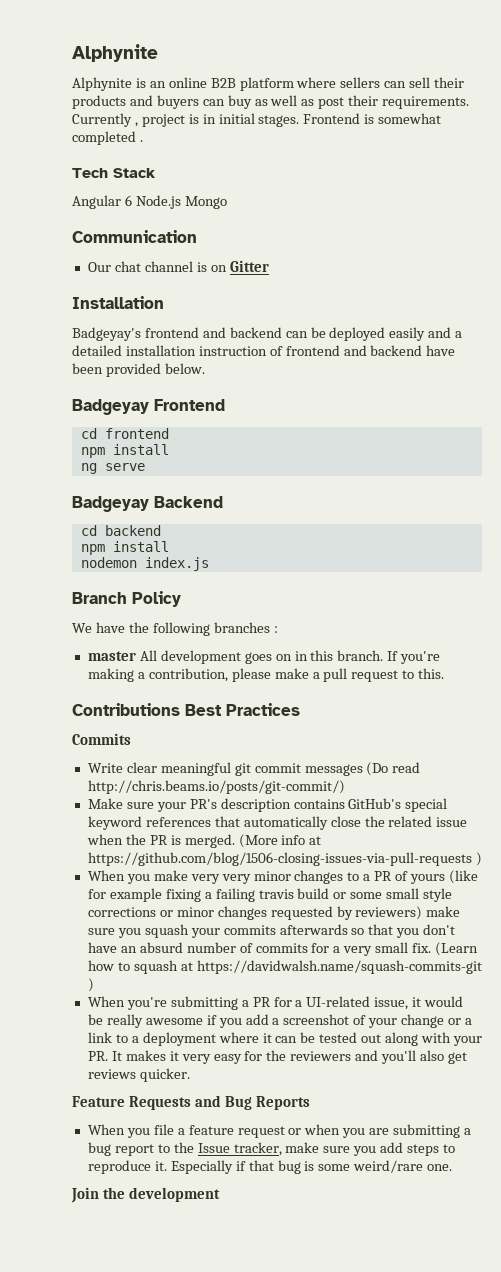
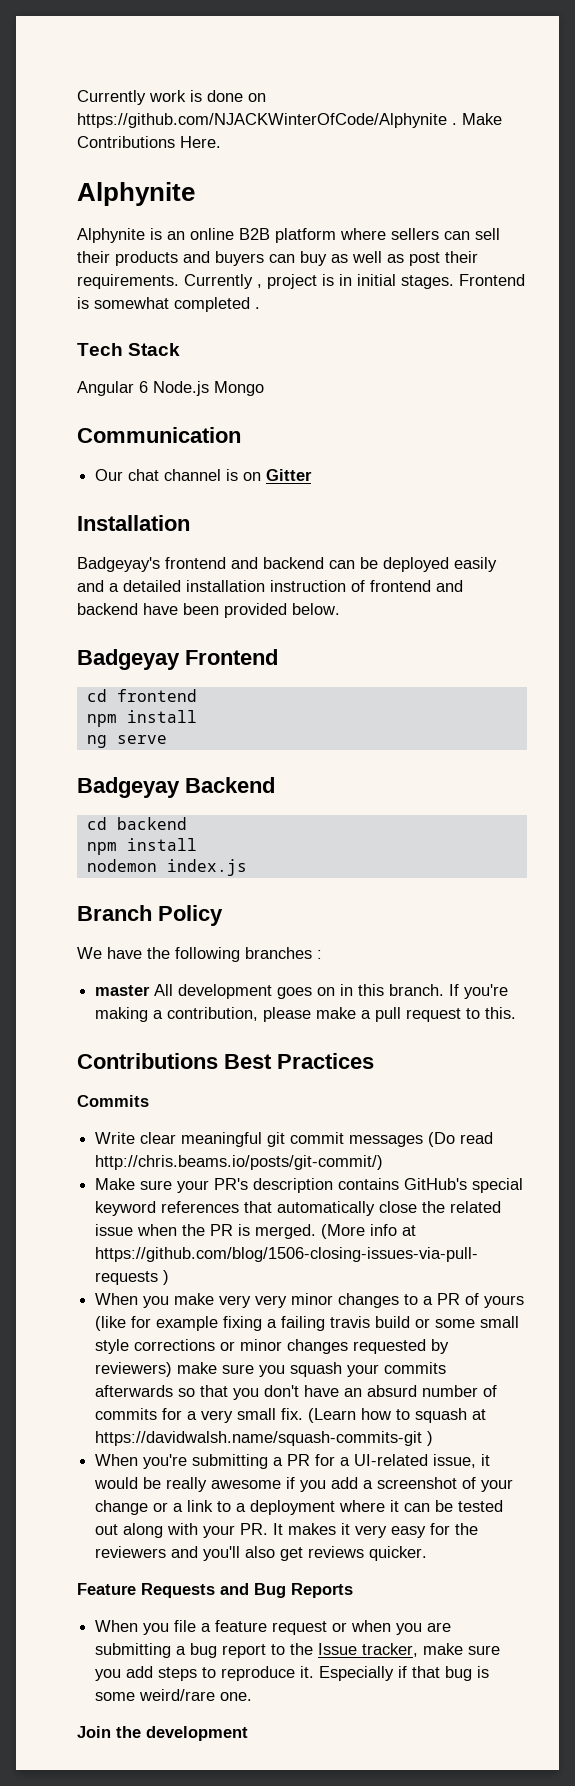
(72, 53) none -> [77,90,266,105] [77,113,502,128] [77,136,221,148] Currently work is done on https://github.com/NJACKWinterOfCode/Alphynite . Make Contributions Here. //

